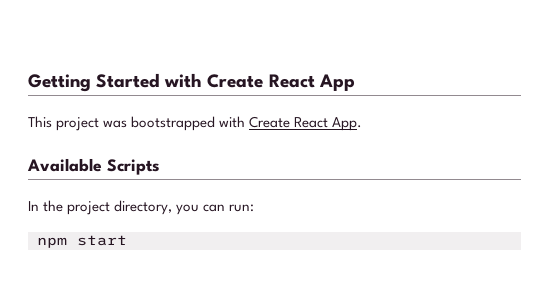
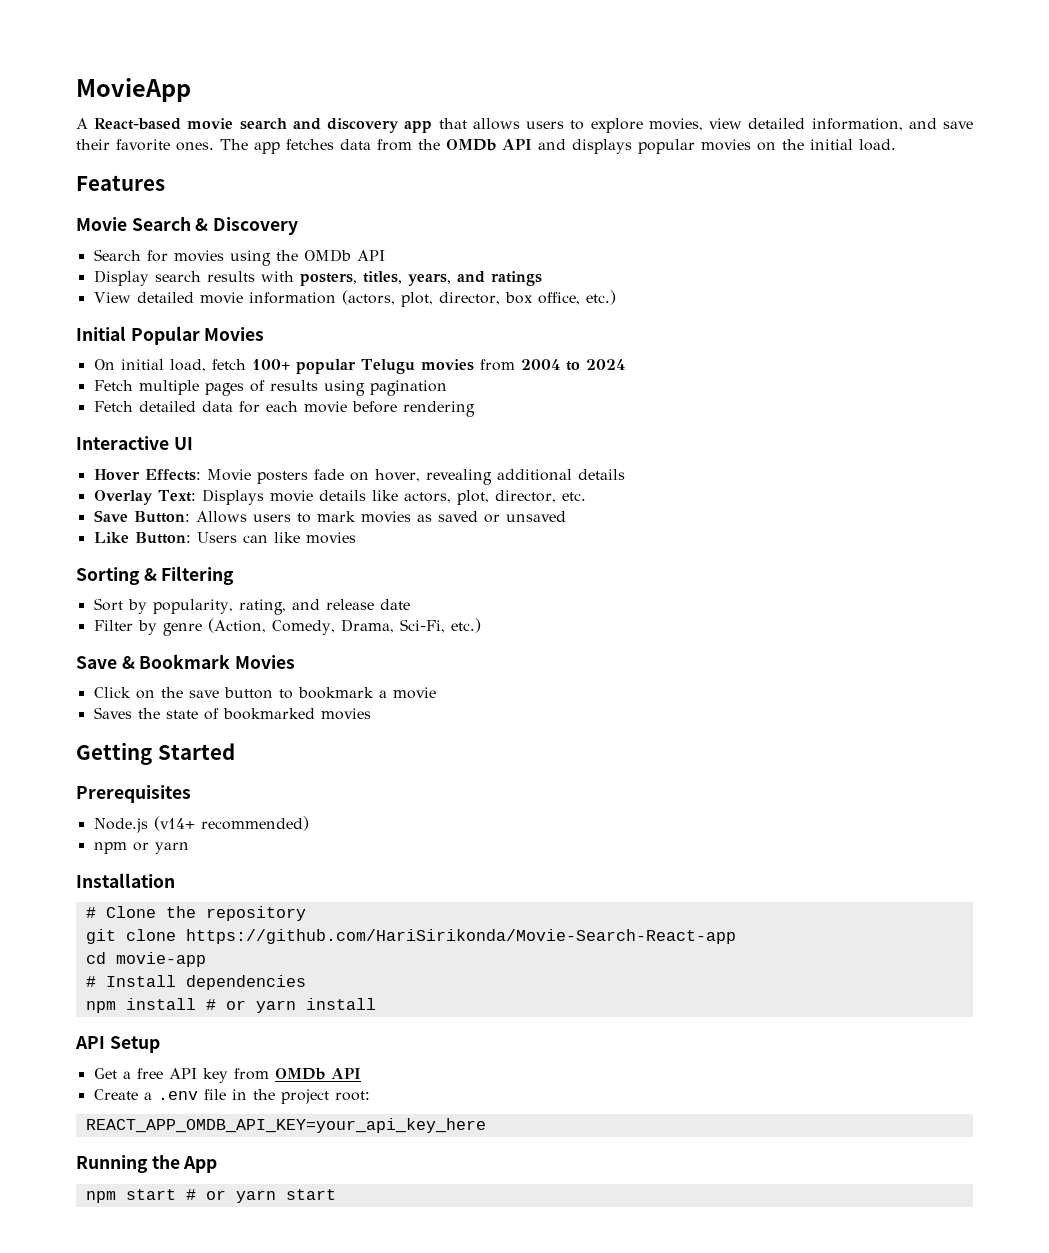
[28,73,355,92] [28,116,363,131] [27,158,160,175] [28,200,255,215] [37,237,67,248] Getting Started with Create React App // This project was bootstrapped with Create React App. // Available Scripts // In the project directory, you can run: // npm -> [76,78,191,102] [76,118,974,133] [76,139,896,154] [76,175,165,191] [76,217,299,235] [93,249,385,266] [93,270,542,286] [93,290,616,307] [76,326,265,345] [93,359,625,374] [93,380,447,396] [93,401,475,417] [76,436,193,450] [93,469,625,485] [93,489,586,505] [93,510,566,523] [93,532,356,544] [76,566,235,585] [93,598,410,615] [93,618,481,636] [76,654,296,669] [93,687,436,699] [93,707,371,720] [76,742,235,765] [76,785,191,803] [93,816,309,833] [93,842,189,854] [76,873,175,888] [85,906,306,921] [85,929,736,944] [85,952,206,967] [85,975,306,990] [85,998,376,1013] [75,1036,160,1053] [93,1068,361,1083] [93,1089,370,1104] [85,1118,486,1133] [76,1155,218,1173] [85,1189,276,1203] MovieApp // A React-based movie search and discovery app that allows users to explore movies, view detailed information, and save their favorite ones. The app fetches data from the OMDb API and displays popular movies on the initial load. // Features // Movie Search & Discovery // Search for movies using the OMDb API // Display search results with posters, titles, years, and ratings // View detailed movie information (actors, plot, director, box office, etc.) // Initial Popular Movies // On initial load, fetch 100+ popular Telugu movies from 2004 to 2024 // Fetch multiple pages of results using pagination // Fetch detailed data for each movie before rendering // Interactive UI // Hover Effects: Movie posters fade on hover, revealing additional details // Overlay Text: Displays movie details like actors, plot, director, etc. // Save Button: Allows users to mark movies as saved or unsaved // Like Button: Users can like movies // Sorting & Filtering // Sort by popularity, rating, and release date // Filter by genre (Action, Comedy, Drama, Sci-Fi, etc.) // Save & Bookmark Movies // Click on the save button to bookmark a movie // Saves the state of bookmarked movies // Getting Started // Prerequisites // Node.js (v14+ recommended) // npm or yarn // Installation // # Clone the repository // git clone https://github.com/HariSirikonda/Movie-Search-React-app // cd movie-app // # Install dependencies // npm install # or yarn install // API Setup // Get a free API key from OMDb API // Create a .env file in the project root: // REACT_APP_OMDB_API_KEY=your_api_key_here // Running the App // npm start # or yarn

